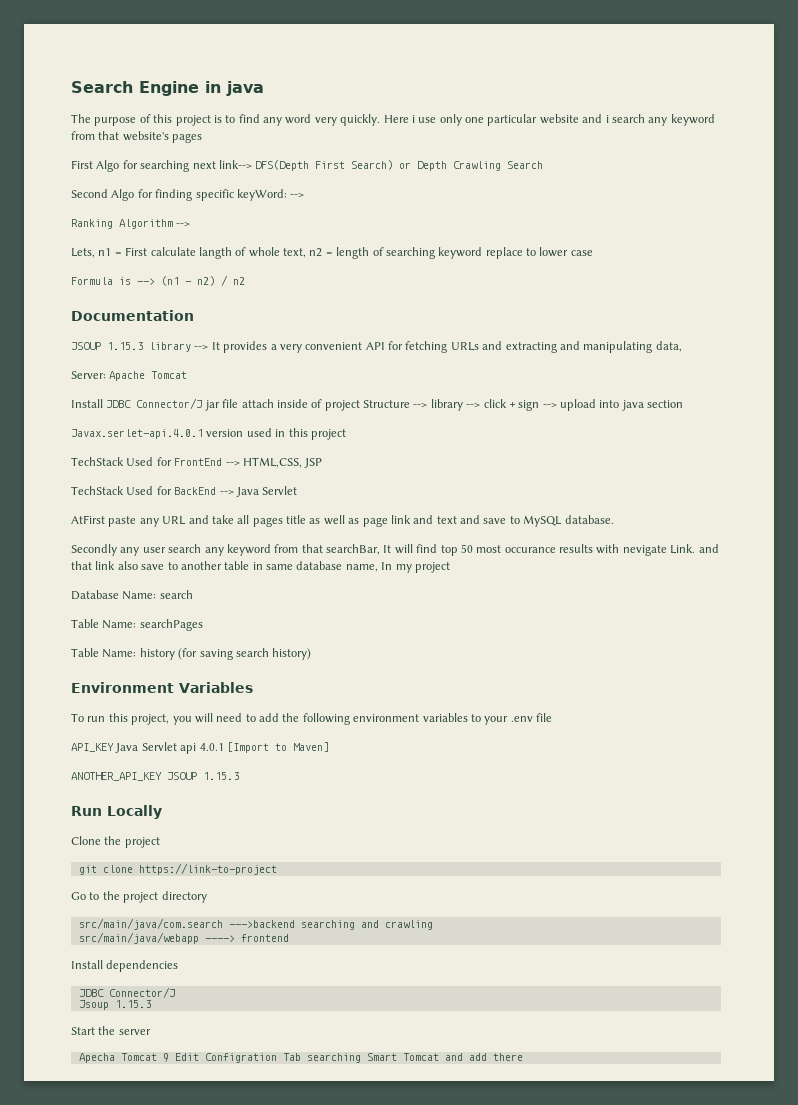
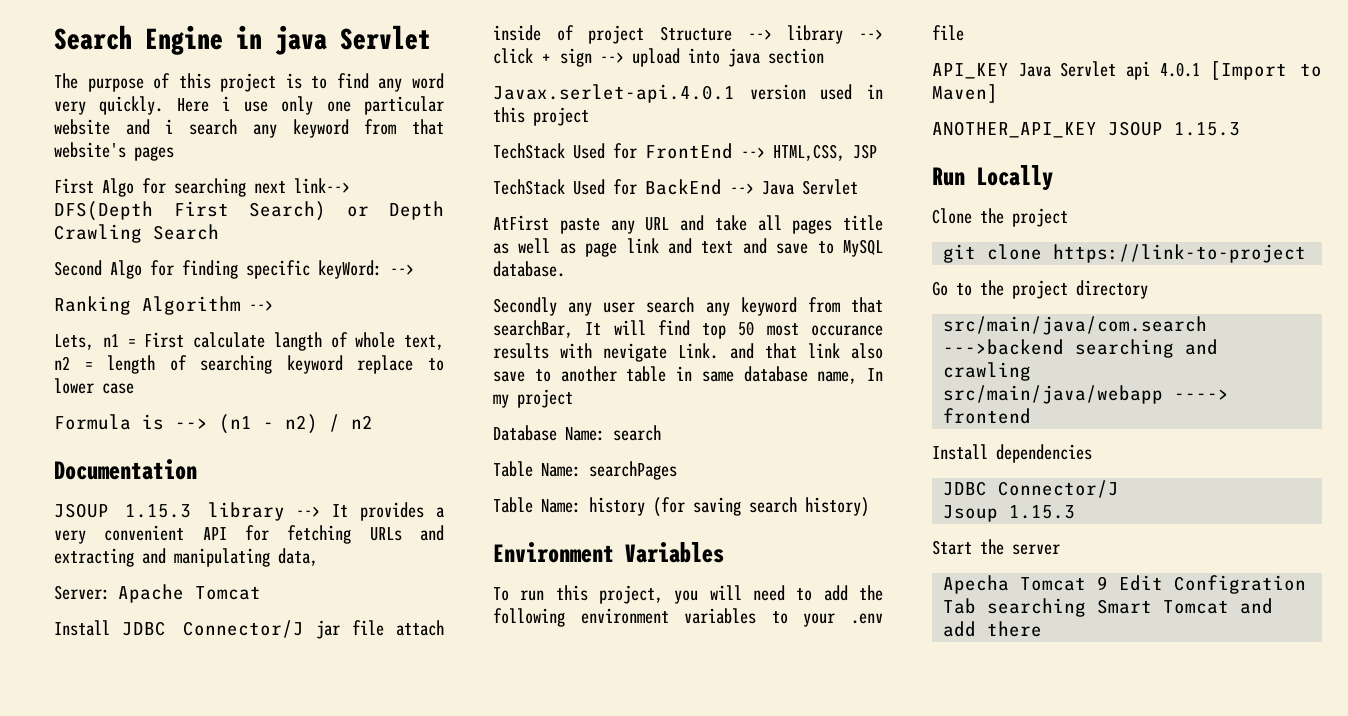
(264, 88) none -> [340,25,431,50] Servlet

